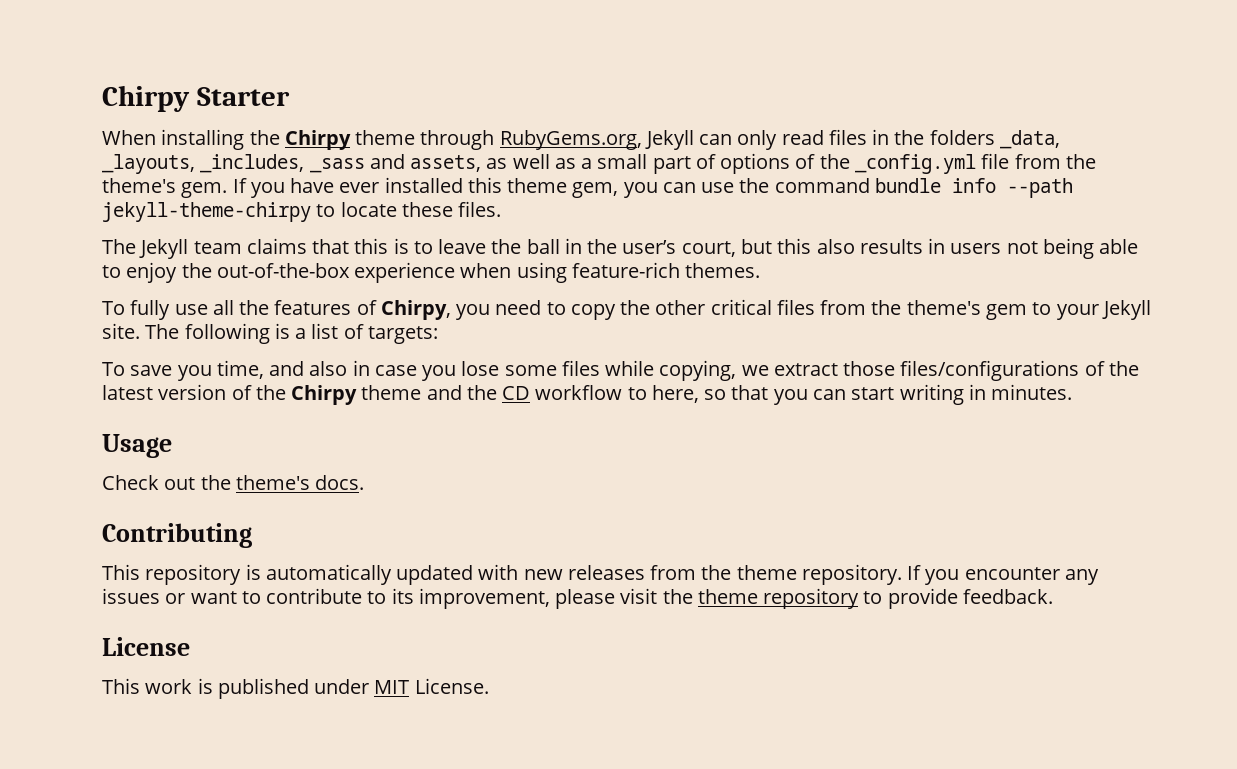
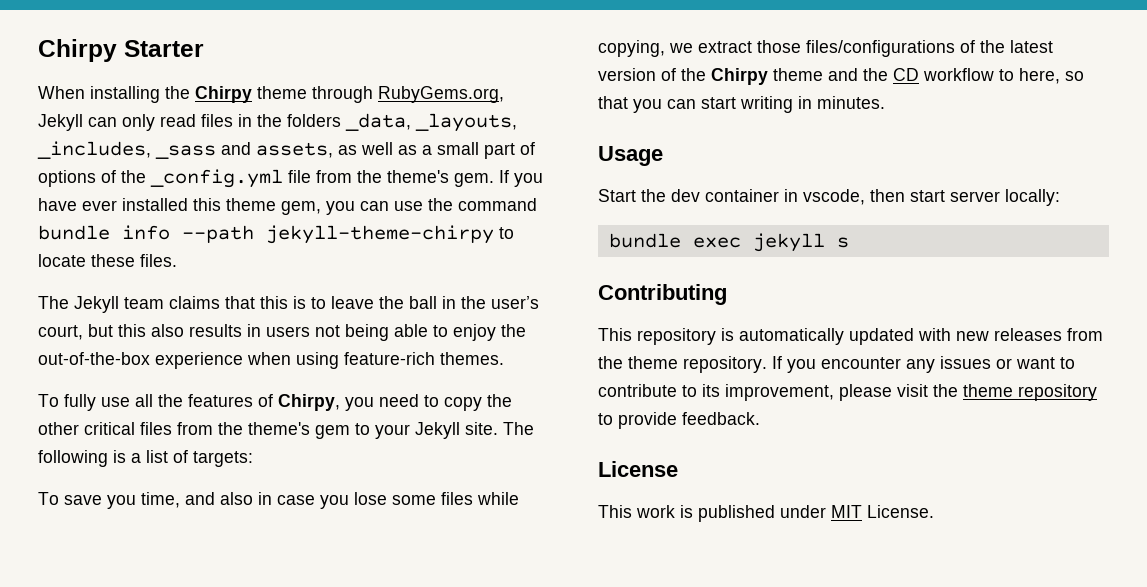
[102,475,365,490] Check out the theme's docs. -> [598,189,1060,206] [608,233,849,252] Start the dev container in vscode, then start server locally: // bundle exec jekyll s

